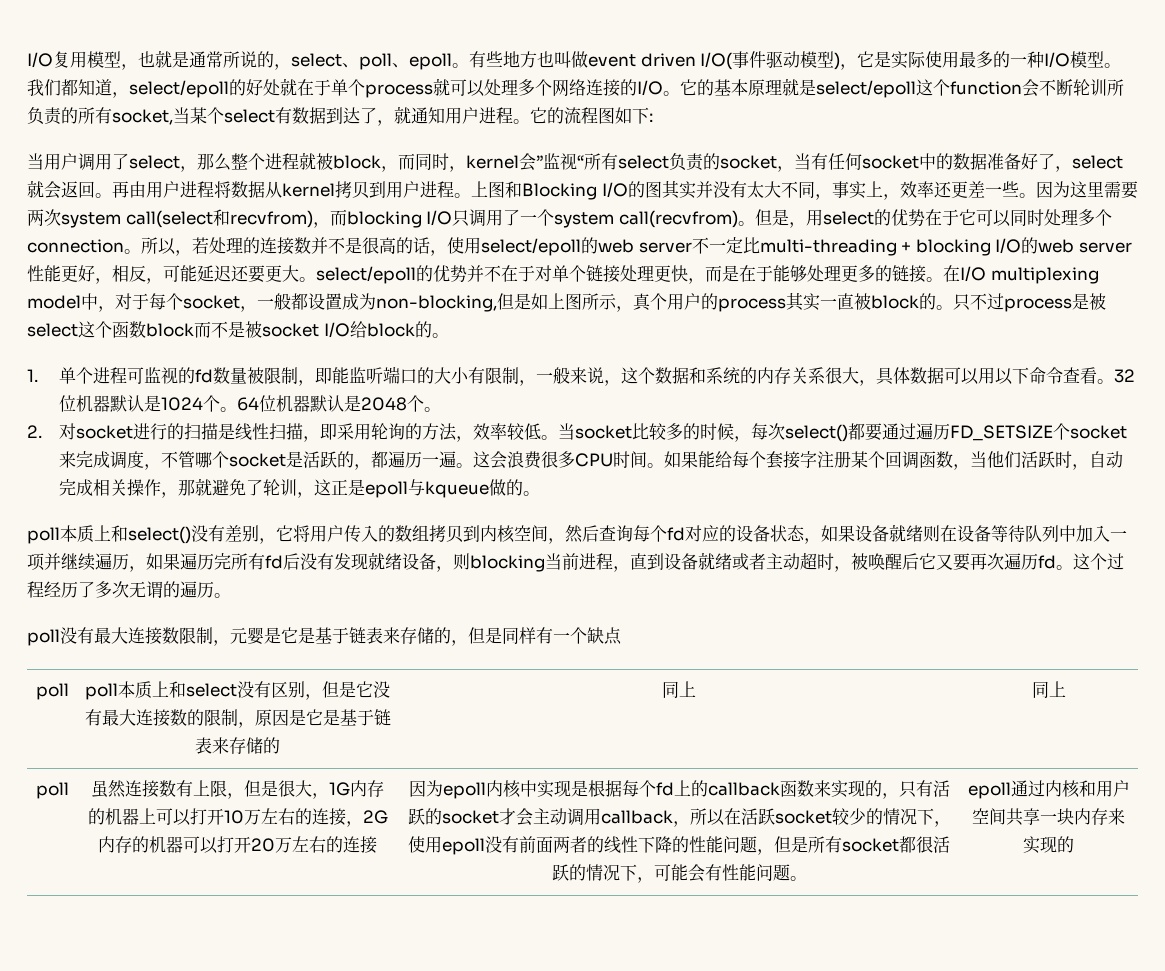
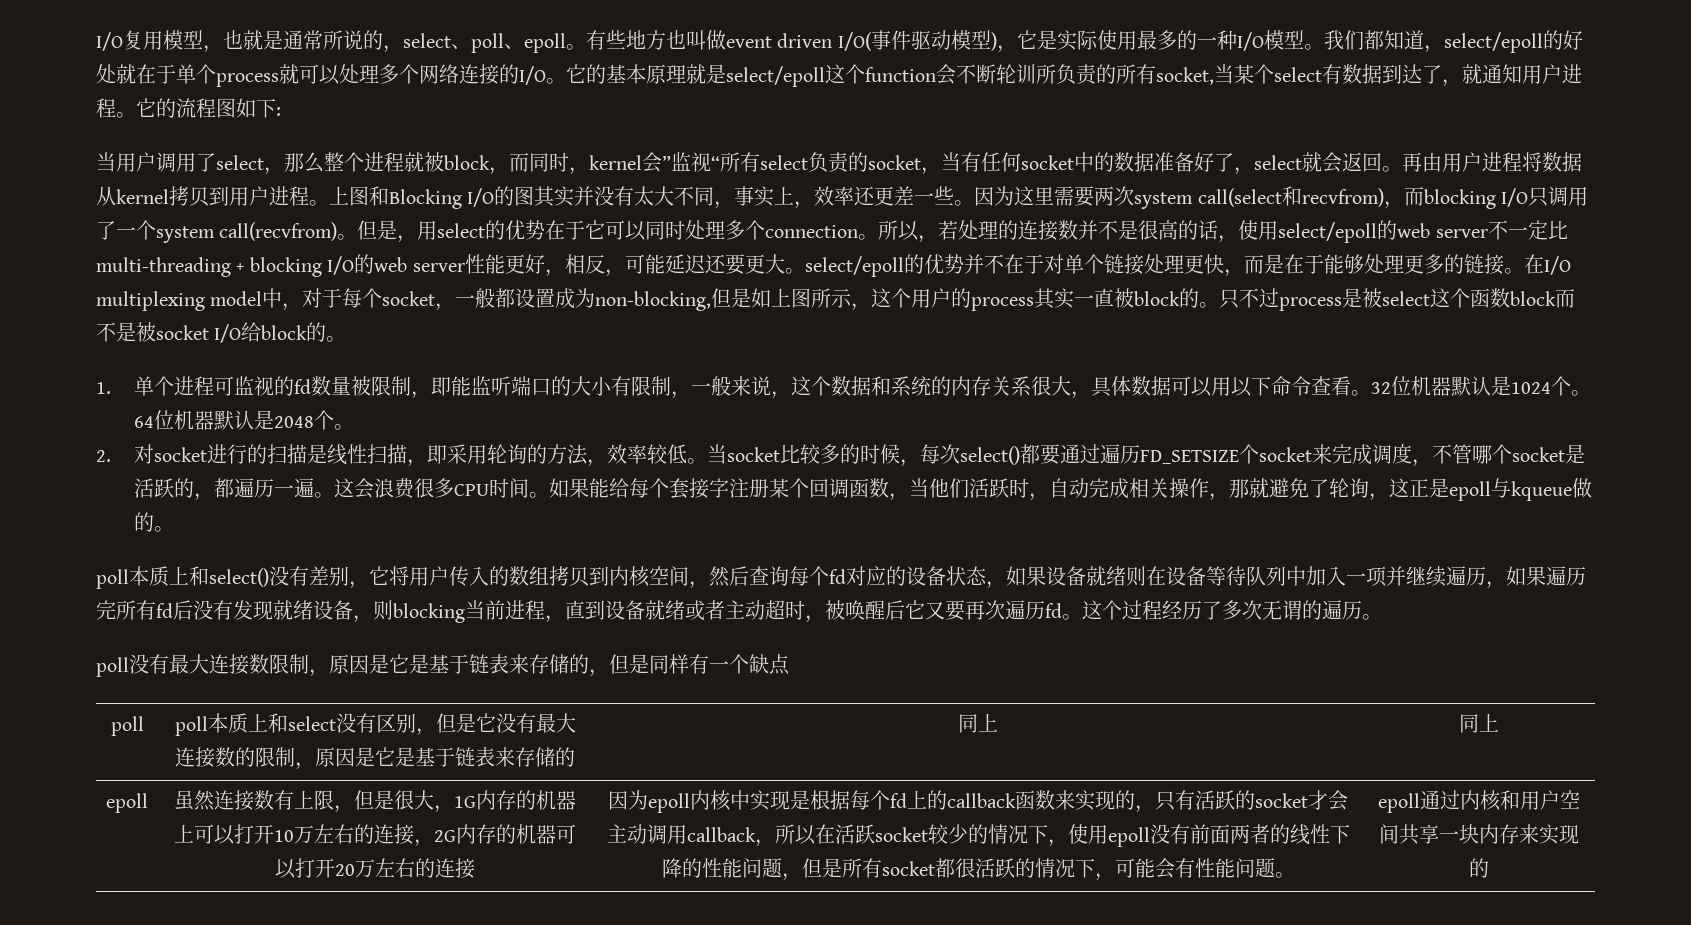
[633,293,651,311] 真 -> [871,288,892,308] 这
[279,479,297,496] 训 -> [1349,478,1370,498] 询
[230,627,264,645] 元婴 -> [329,654,369,674] 原因
[35,782,69,799] poll -> [106,793,148,813] epoll

